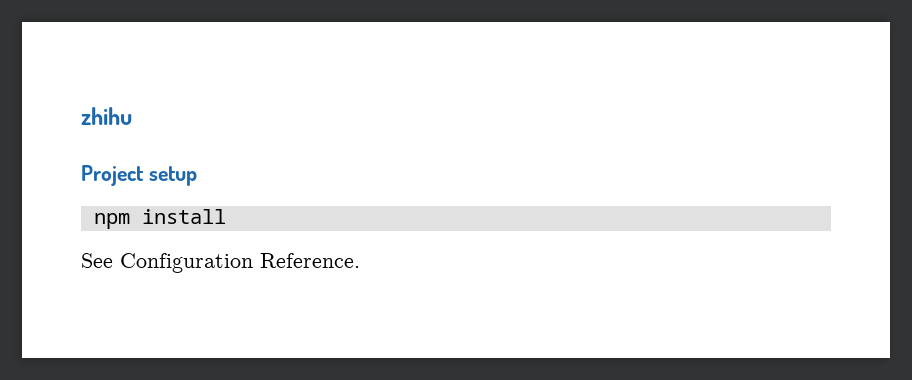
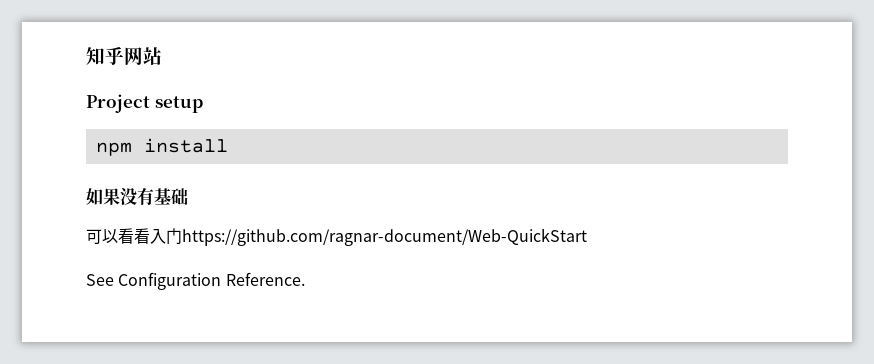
[81,107,132,125] zhihu -> [86,46,162,65] 知乎网站
(226, 216) none -> [86,188,188,205] [86,228,587,246] // 如果没有基础 // 可以看看入门https://github.com/ragnar-document/Web-QuickStart

